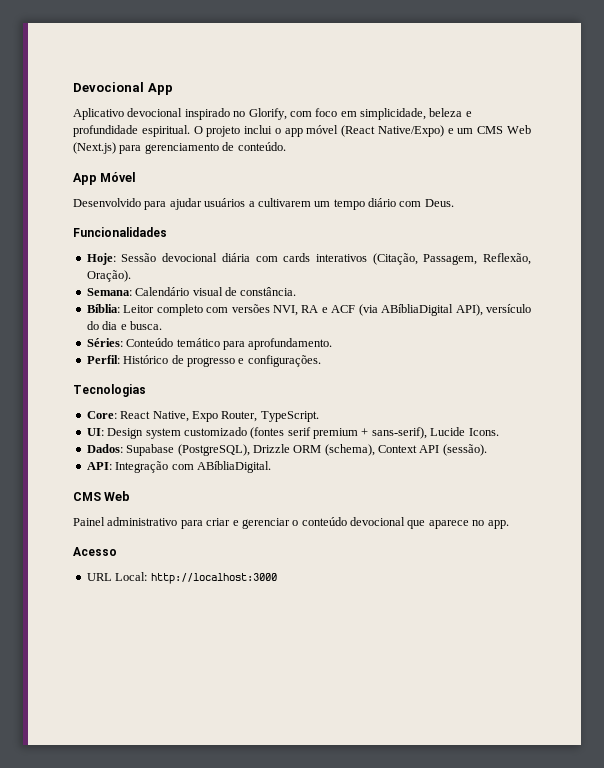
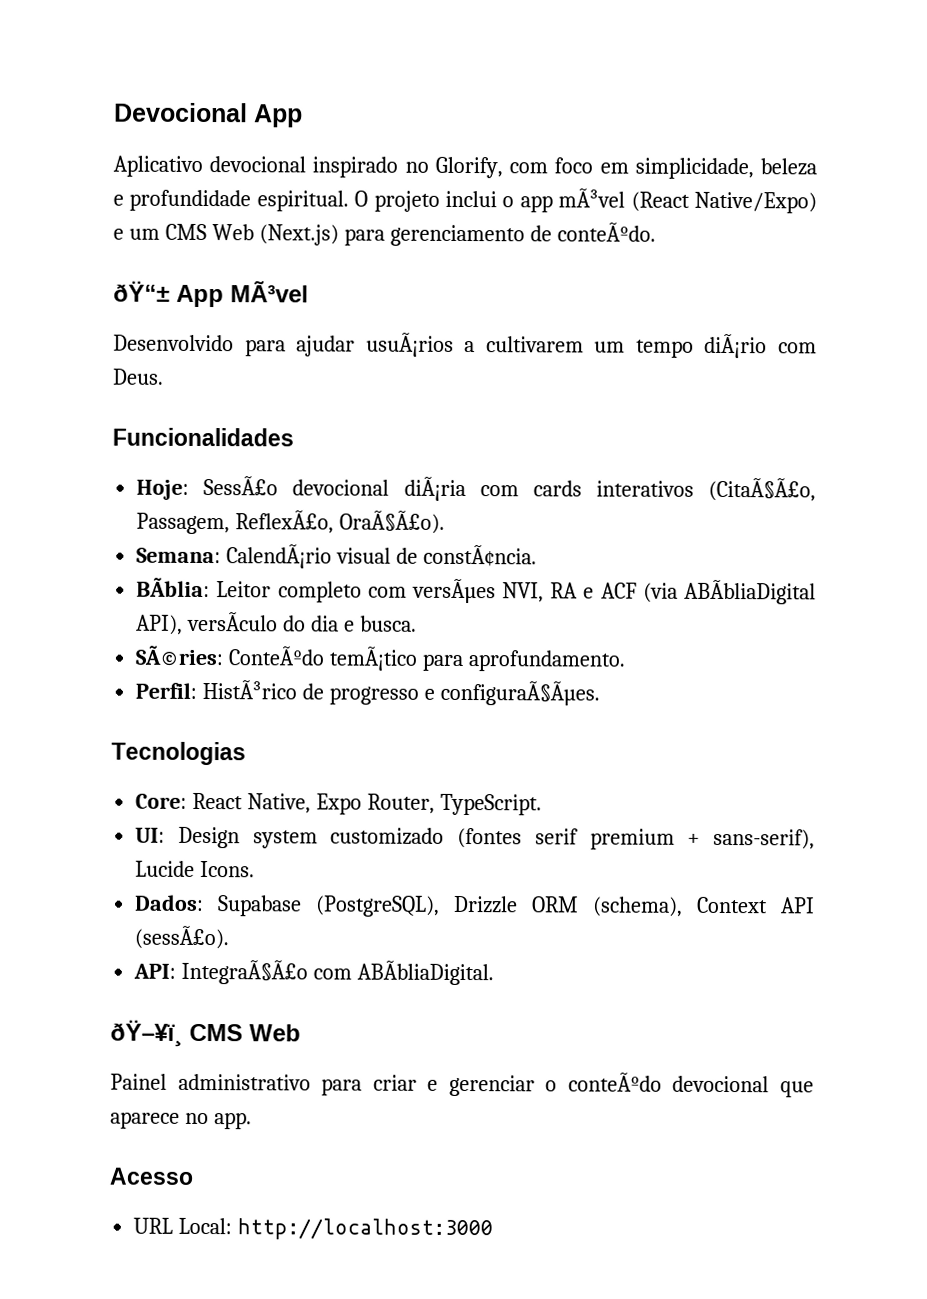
[306,125,339,134] móvel -> [558,188,626,208] mÃ³vel
[237,142,286,151] [73,172,137,185] conteúdo. // App Móvel -> [556,222,656,242] [113,280,309,308] conteÃºdo. // ðŸ“± App MÃ³vel
[204,198,246,207] usuários -> [365,332,454,357] usuÃ¡rios
[368,198,396,207] diário -> [704,333,768,359] diÃ¡rio
[121,253,532,265] [86,270,131,282] Sessão devocional diária com cards interativos (Citação, Passagem, Reflexão, Oração). -> [203,476,816,502] [136,510,446,535] SessÃ£o devocional diÃ¡ria com cards interativos (CitaÃ§Ã£o, Passagem, ReflexÃ£o, OraÃ§Ã£o).
[135,287,190,296] Calendário -> [226,544,333,569] CalendÃ¡rio
[240,287,297,296] [86,304,120,313] constância. // Bíblia: -> [422,544,537,567] [136,577,211,598] constÃ¢ncia. // BÃblia:
[231,304,270,313] versões -> [411,578,496,604] versÃµes
[381,304,531,316] ABíbliaDigital API), versículo -> [684,579,816,605] [136,611,279,635] ABÃbliaDigital API), versÃculo
[86,338,220,347] Séries: Conteúdo temático -> [135,645,419,671] SÃ©ries: ConteÃºdo temÃ¡tico
[123,355,169,364] Histórico -> [202,679,298,700] HistÃ³rico
[247,355,321,367] configurações. -> [439,680,600,706] configuraÃ§Ãµes.
[442,444,487,456] (sessão). -> [134,925,230,950] (sessÃ£o).
[115,461,271,473] Integração com ABíbliaDigital. // -> [181,959,495,986] [110,1019,183,1047] IntegraÃ§Ã£o com ABÃbliaDigital. // ðŸ–¥ï¸
[301,517,347,526] conteúdo -> [567,1072,662,1092] conteÃºdo

